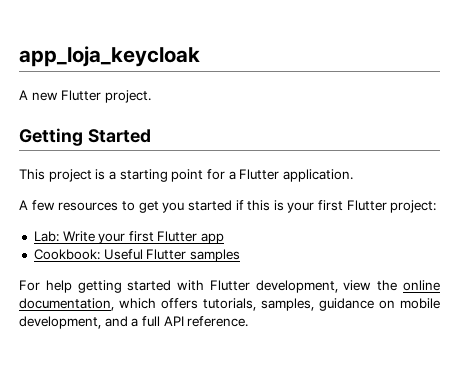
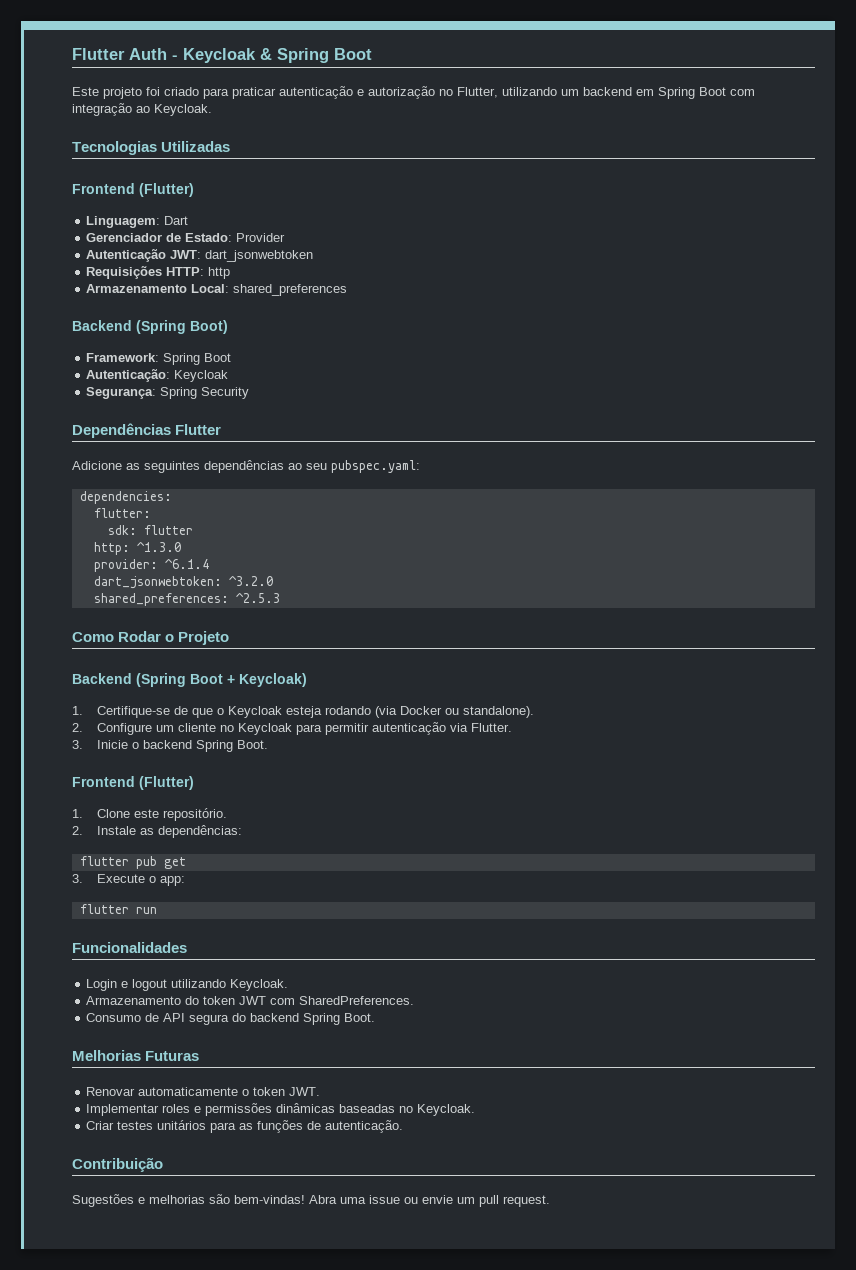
[19,46,200,67] [19,90,151,103] [19,128,151,146] [19,169,353,182] [19,200,437,213] [33,231,225,244] [33,249,240,262] [19,280,440,293] [19,298,440,311] [19,316,249,329] app_loja_keycloak // A new Flutter project. // Getting Started // This project is a starting point for a Flutter application. // A few resources to get you started if this is your first Flutter project: // Lab: Write your first Flutter app // Cookbook: Useful Flutter samples // For help getting started with Flutter development, view the online documentation, which offers tutorials, samples, guidance on mobile development, and a full API reference. -> [72,48,372,63] [72,86,755,99] [72,103,212,116] [72,141,231,155] [72,183,194,197] [86,216,189,228] [86,233,286,242] [86,249,314,262] [86,266,231,279] [86,284,348,296] [72,320,228,334] [86,353,232,365] [86,369,229,382] [86,387,250,399] [72,423,222,438] [72,460,420,473] [79,491,172,504] [93,508,151,518] [107,525,193,535] [93,542,181,555] [93,559,209,572] [93,576,273,589] [93,593,280,606] [72,631,230,645] [72,673,307,687] [72,706,535,718] [72,722,513,735] [72,740,269,752] [72,776,194,790] [72,808,228,821] [72,825,243,838] [79,856,186,869] [72,874,186,886] [79,904,157,914] [72,942,187,953] [86,979,289,991] [86,996,415,1005] [86,1013,376,1025] [72,1050,200,1061] [86,1087,321,1096] [86,1103,476,1116] [86,1120,404,1133] [72,1157,163,1172] [72,1194,550,1207] Flutter Auth - Keycloak & Spring Boot // Este projeto foi criado para praticar autenticação e autorização no Flutter, utilizando um backend em Spring Boot com integração ao Keycloak. // Tecnologias Utilizadas // Frontend (Flutter) // Linguagem: Dart // Gerenciador de Estado: Provider // Autenticação JWT: dart_jsonwebtoken // Requisições HTTP: http // Armazenamento Local: shared_preferences // Backend (Spring Boot) // Framework: Spring Boot // Autenticação: Keycloak // Segurança: Spring Security // Dependências Flutter // Adicione as seguintes dependências ao seu pubspec.yaml: // dependencies: // flutter: // sdk: flutter // http: ^1.3.0 // provider: ^6.1.4 // dart_jsonwebtoken: ^3.2.0 // shared_preferences: ^2.5.3 // Como Rodar o Projeto // Backend (Spring Boot + Keycloak) // 1. Certifique-se de que o Keycloak esteja rodando (via Docker ou standalone). // 2. Configure um cliente no Keycloak para permitir autenticação via Flutter. // 3. Inicie o backend Spring Boot. // Frontend (Flutter) // 1. Clone este repositório. // 2. Instale as dependências: // flutter pub get // 3. Execute o app: // flutter run // Funcionalidades // Login e logout utilizando Keycloak. // Armazenamento do token JWT com SharedPreferences. // Consumo de API segura do backend Spring Boot. // Melhorias Futuras // Renovar automaticamente o token JWT. // Implementar roles e permissões dinâmicas baseadas no Keycloak. // Criar testes unitários para as funções de autenticação. // Contribuição // Sugestões e melhorias são bem-vindas! Abra uma issue ou envie um pull request.

